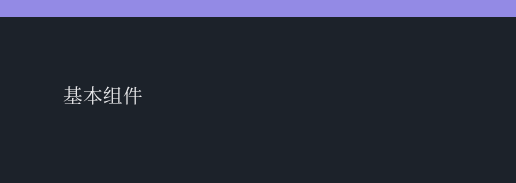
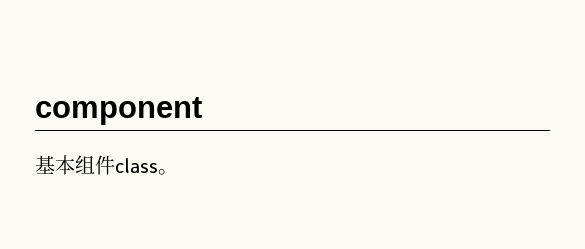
(63, 95) none -> [35,97,202,125] component //
(143, 95) none -> [115,158,178,175] class。

